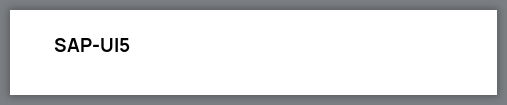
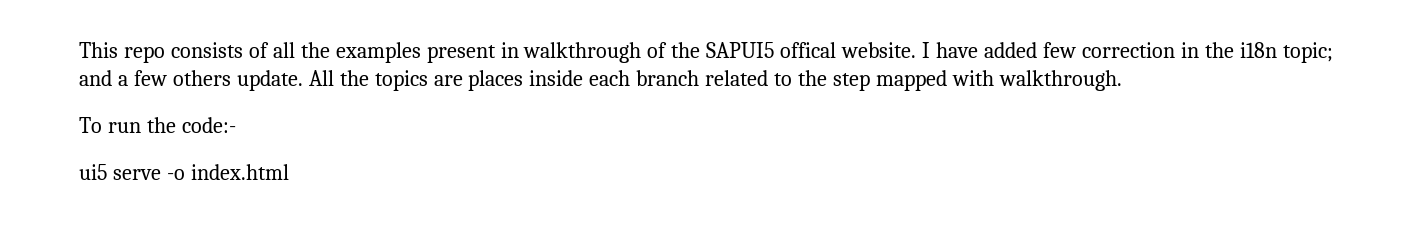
[54,38,130,52] SAP-UI5 -> [79,42,1333,63] [79,70,1122,91] [79,117,236,133] [79,164,289,180] This repo consists of all the examples present in walkthrough of the SAPUI5 offical website. I have added few correction in the i18n topic; and a few others update. All the topics are places inside each branch related to the step mapped with walkthrough. // To run the code:- // ui5 serve -o index.html

